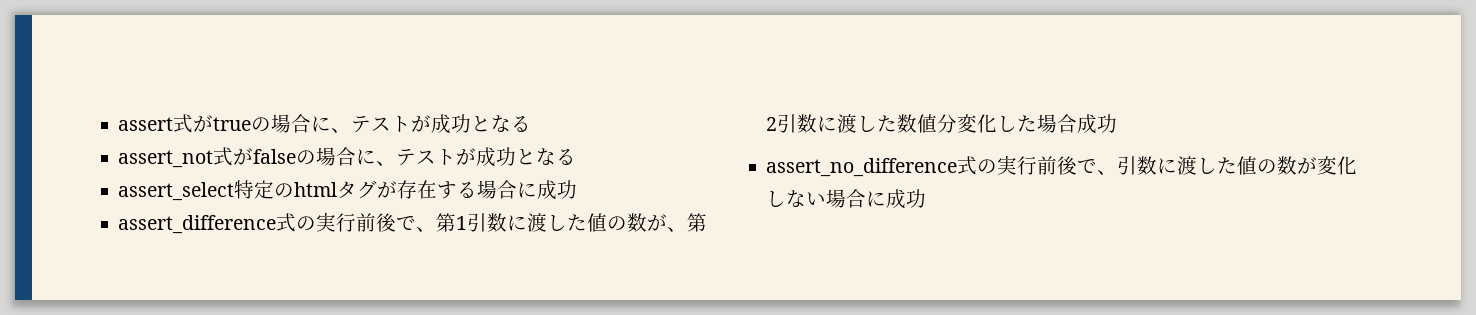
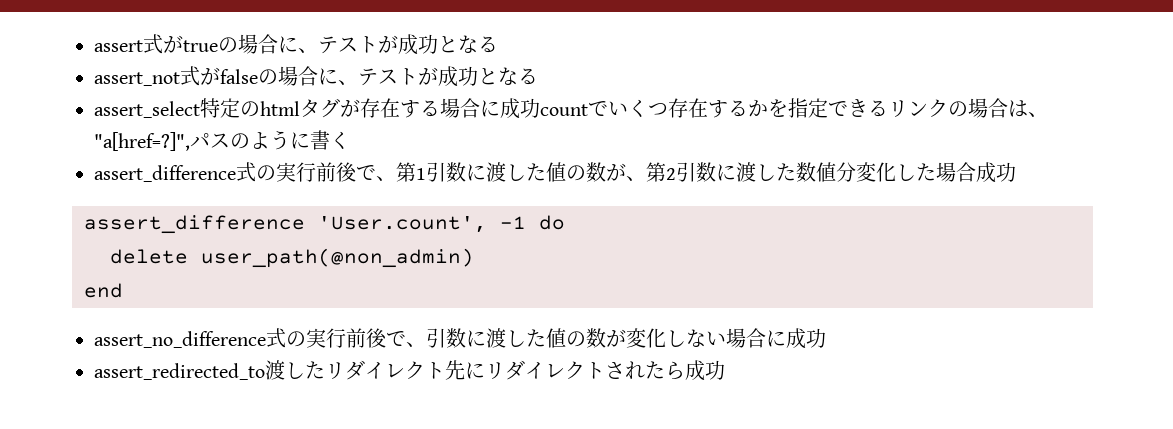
(578, 189) none -> [540,98,1048,118] [94,130,350,151] countでいくつ存在するかを指定できるリンクの場合は、"a[href=?]",パスのように書く
(1118, 123) none -> [84,215,565,234] [110,248,474,268] [84,283,123,298] // assert_difference 'User.count', -1 do // delete user_path(@non_admin) // end
(927, 198) none -> [94,360,725,381] // assert_redirected_to渡したリダイレクト先にリダイレクトされたら成功

